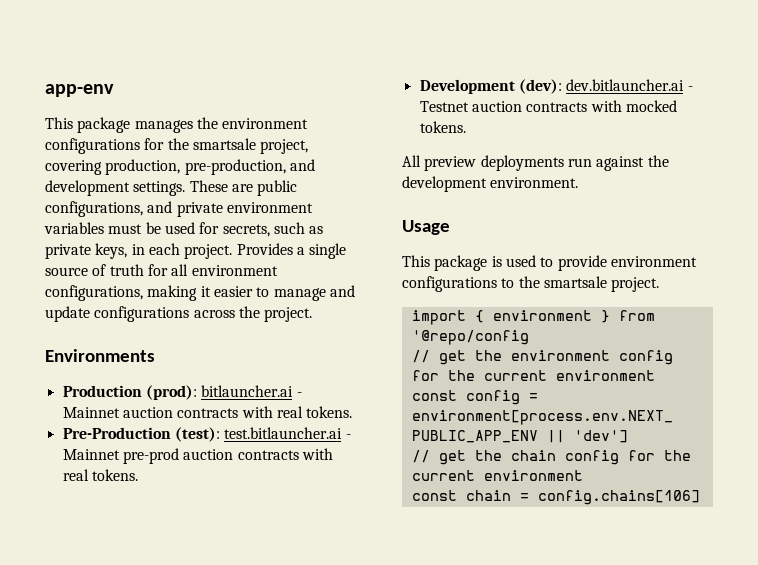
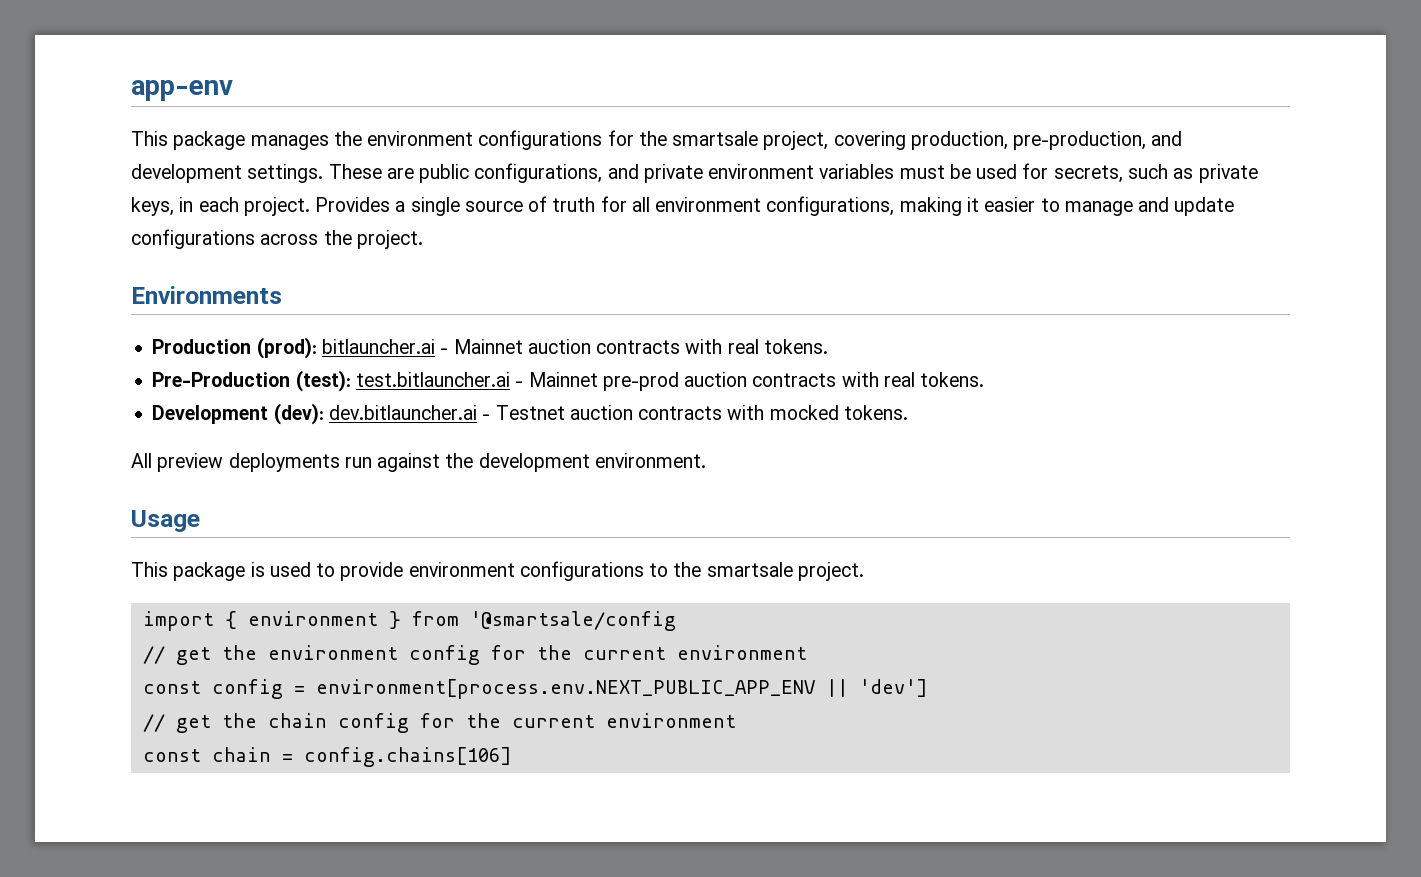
[411,330,529,345] '@repo/config -> [469,611,676,631] '@smartsale/config

